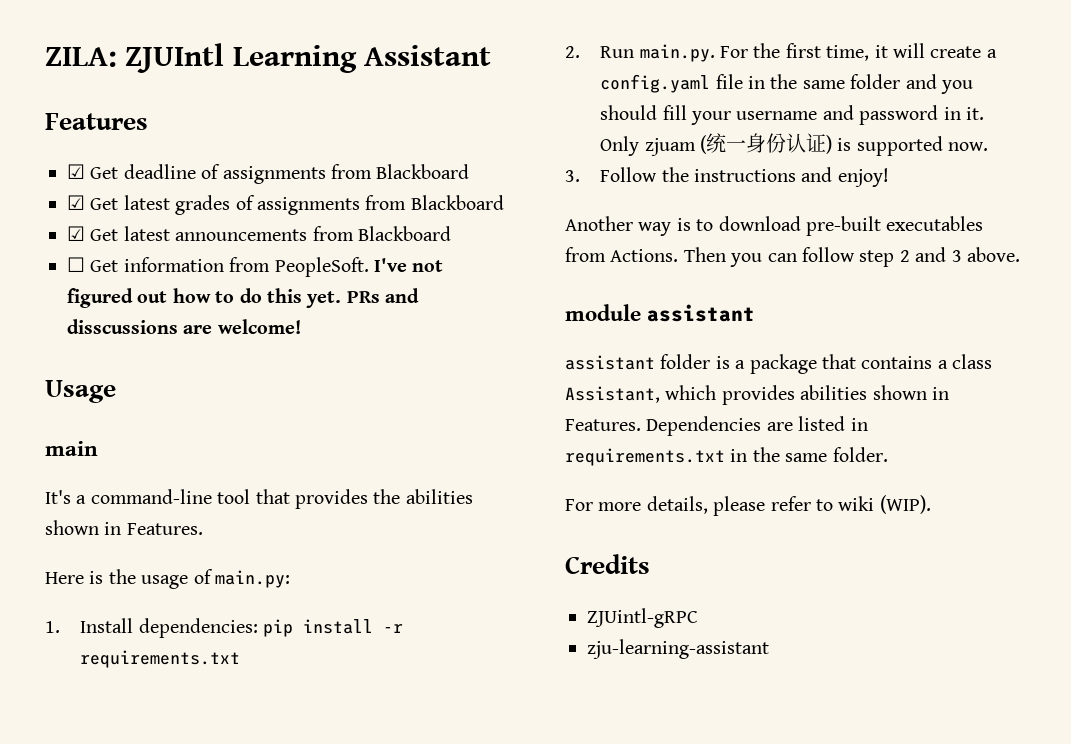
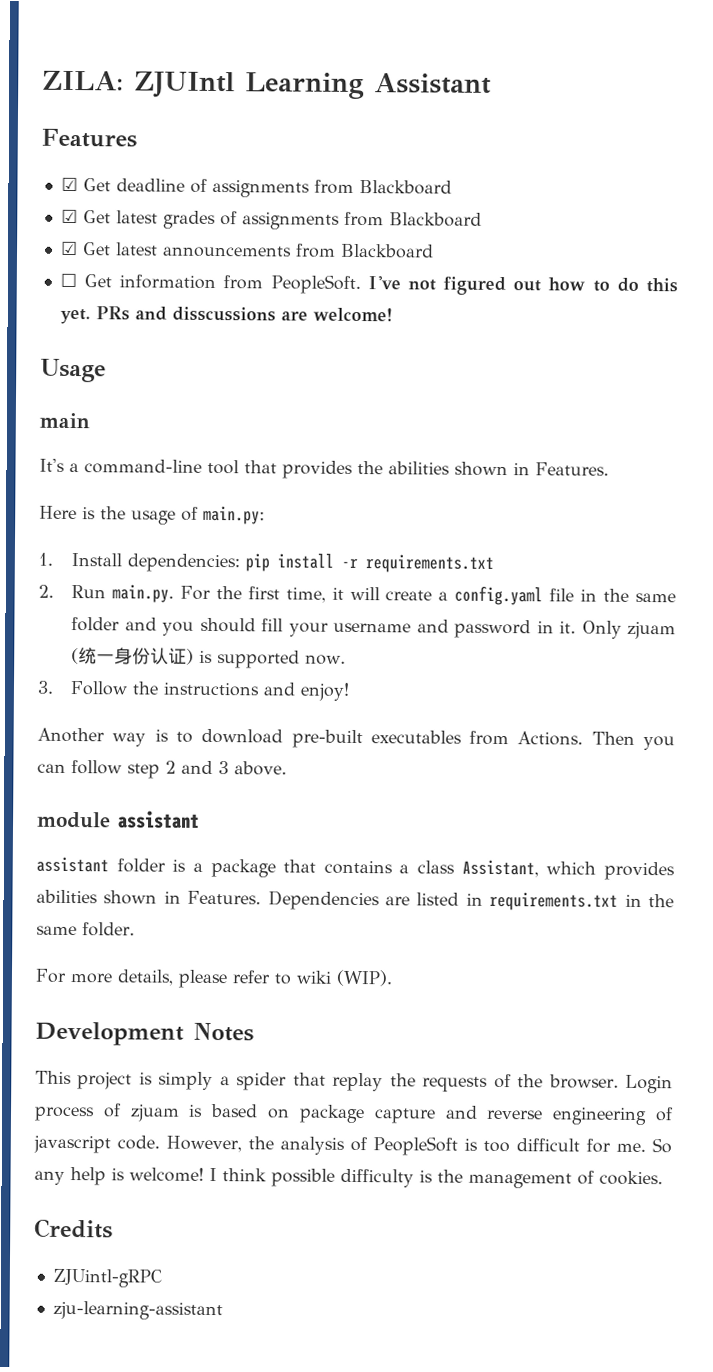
(931, 504) none -> [35,1021,254,1046] [35,1070,673,1094] [34,1103,674,1126] [33,1135,672,1156] [34,1167,663,1189] // Development Notes // This project is simply a spider that replay the requests of the browser. Login process of zjuam is based on package capture and reverse engineering of javascript code. However, the analysis of PeopleSoft is too difficult for me. So any help is welcome! I think possible difficulty is the management of cookies.

